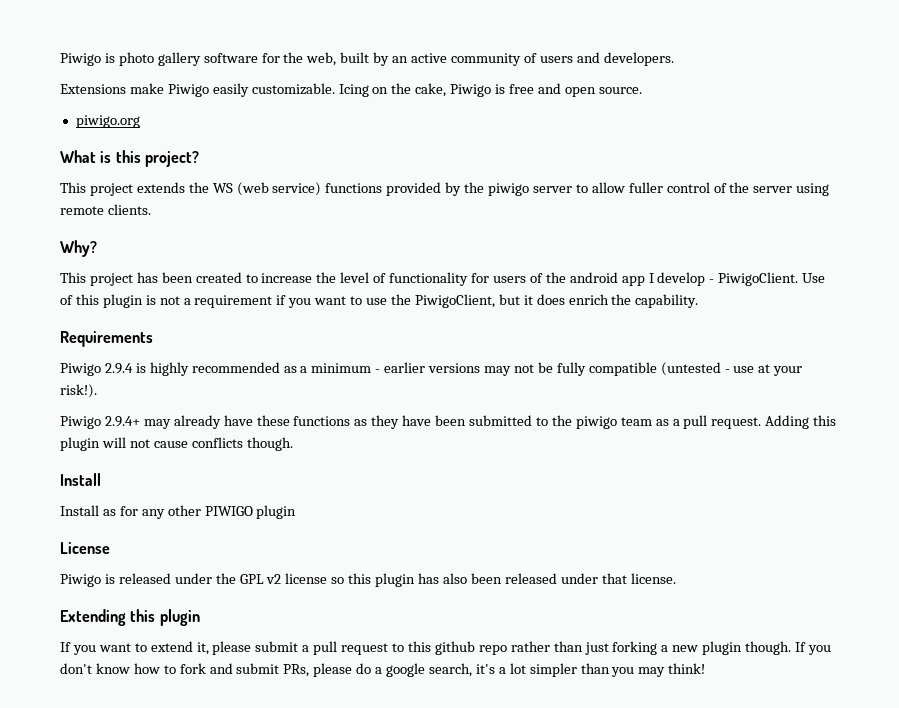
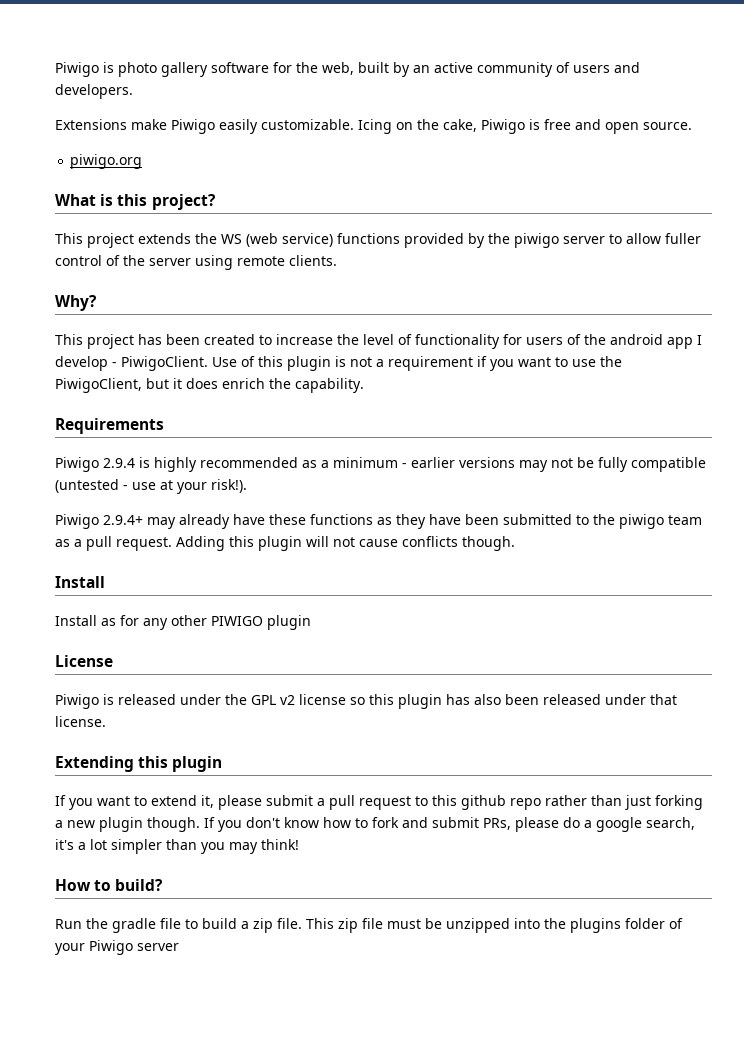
(706, 668) none -> [55,879,164,891] [55,918,683,933] [55,940,179,955] // How to build? // Run the gradle file to build a zip file. This zip file must be unzipped into the plugins folder of your Piwigo server

